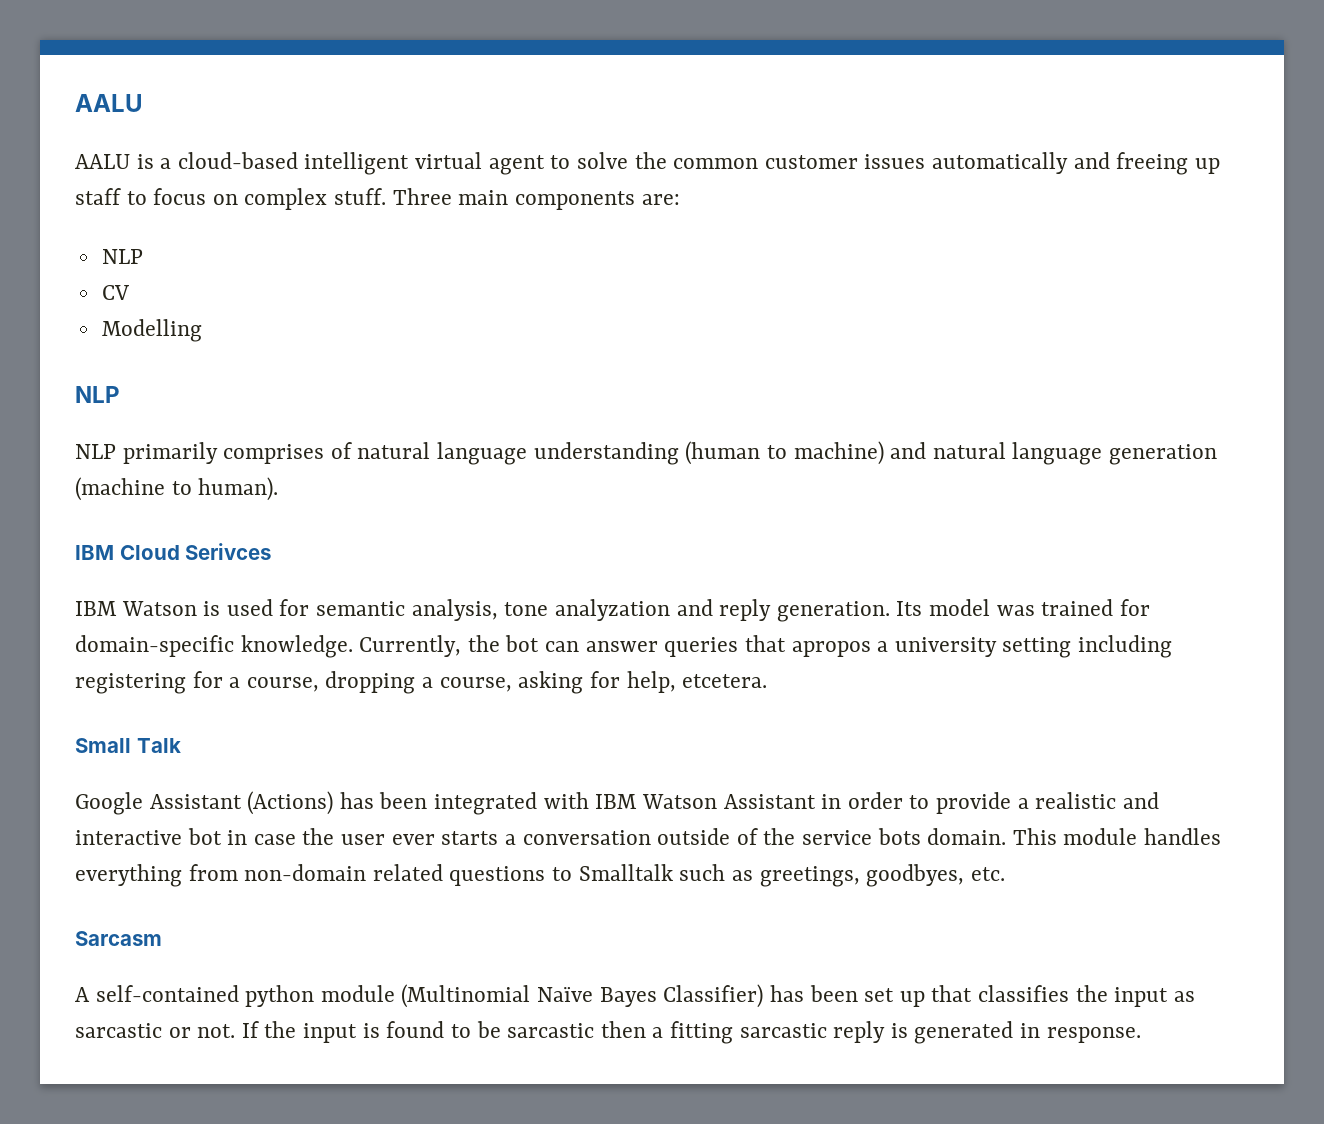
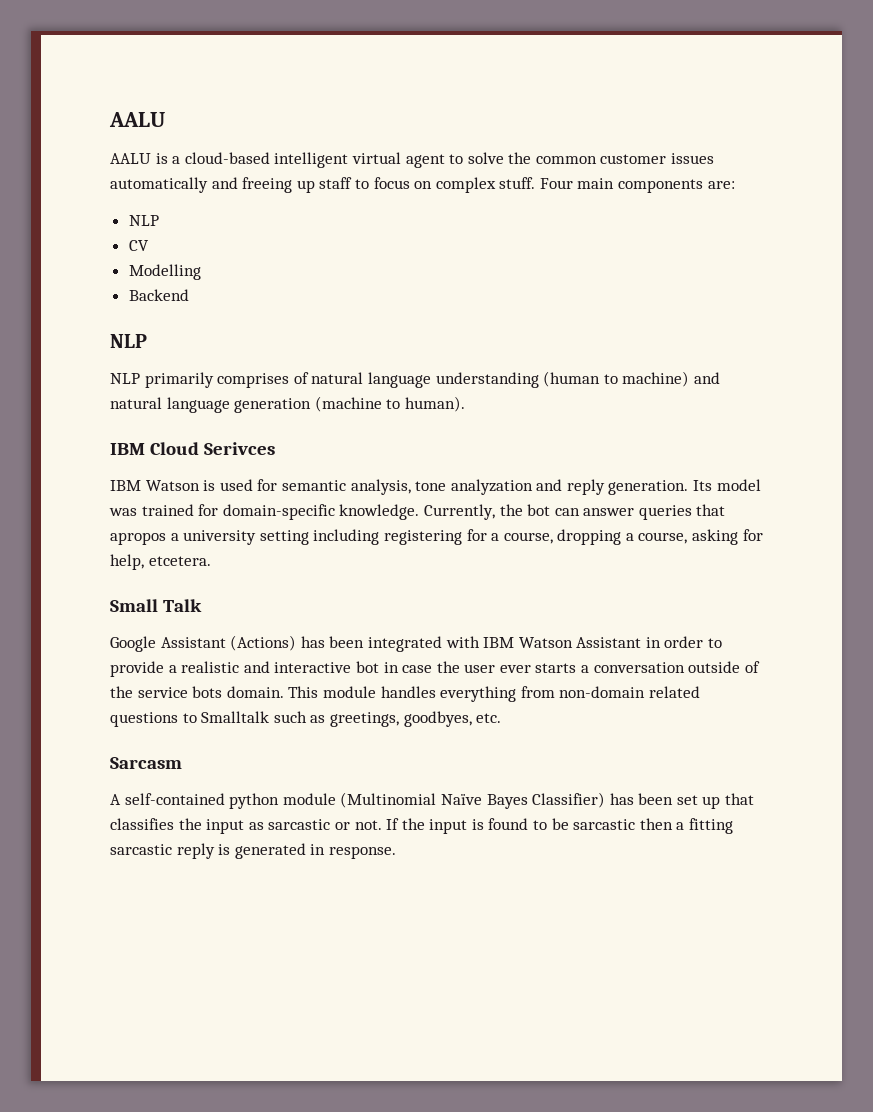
[392,188,452,205] Three -> [539,178,573,189] Four
(202, 330) none -> [128,289,189,301] // Backend

